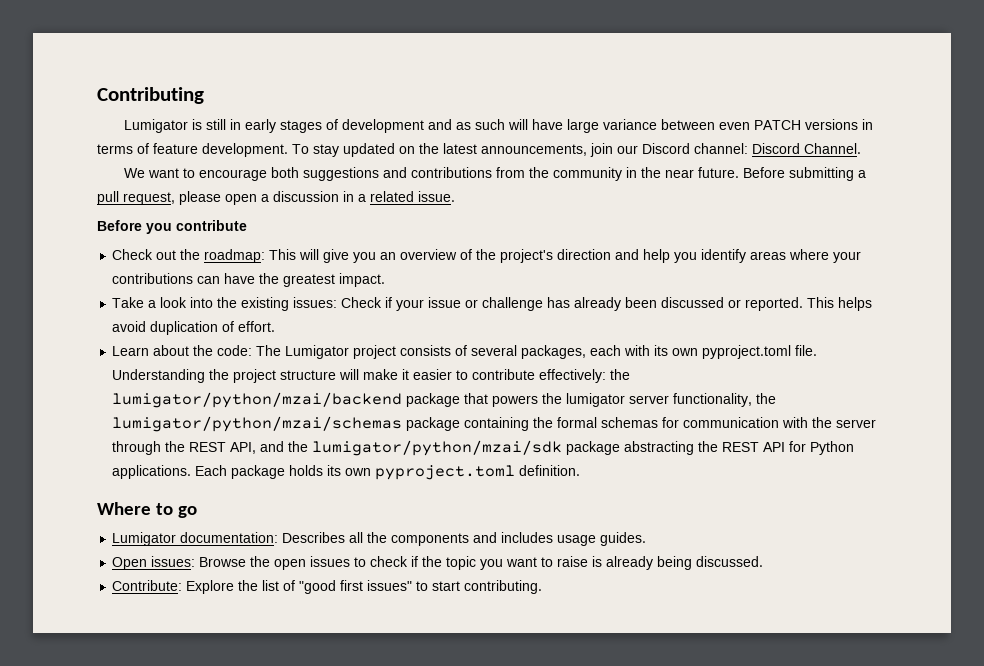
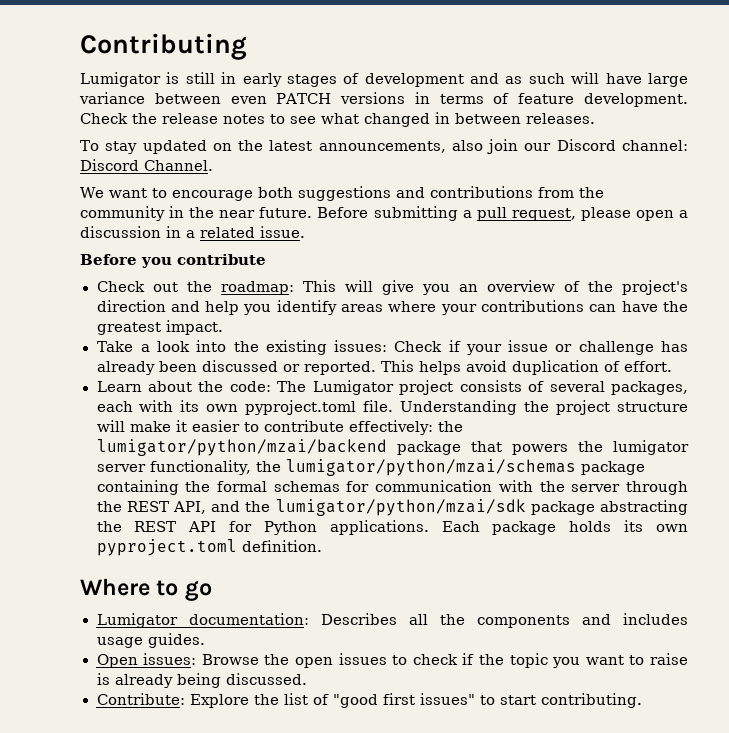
(288, 150) none -> [80,112,595,127] Check the release notes to see what changed in between releases. //
(587, 150) none -> [451,140,483,151] also

